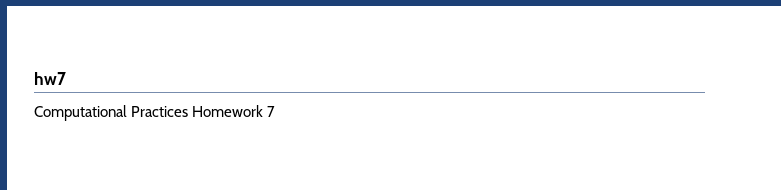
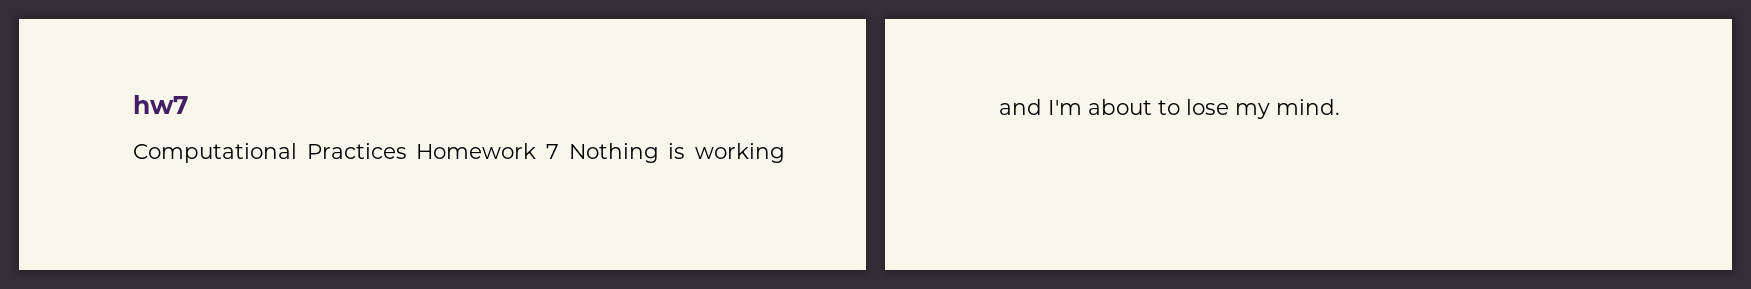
(276, 111) none -> [568,143,785,163] [999,99,1340,119] Nothing is working and I'm about to lose my mind.

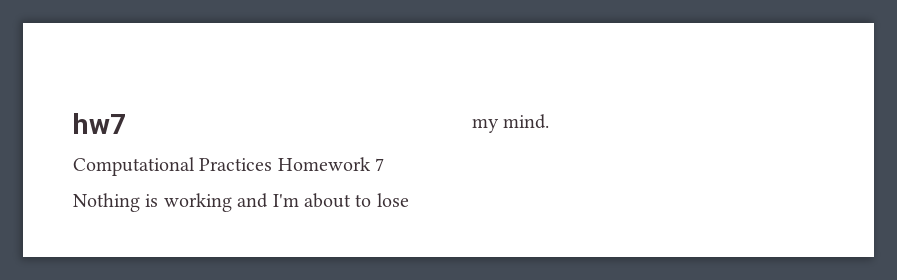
(559, 151) none -> (385, 164) //

